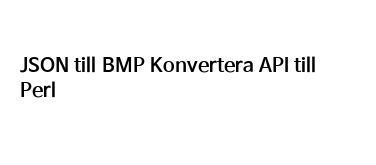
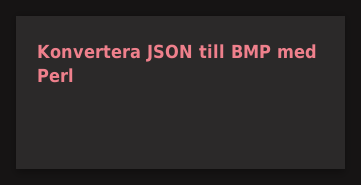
(20, 65) none -> [37,44,141,59] Konvertera
[149,56,317,73] Konvertera API till -> [277,44,317,59] med

